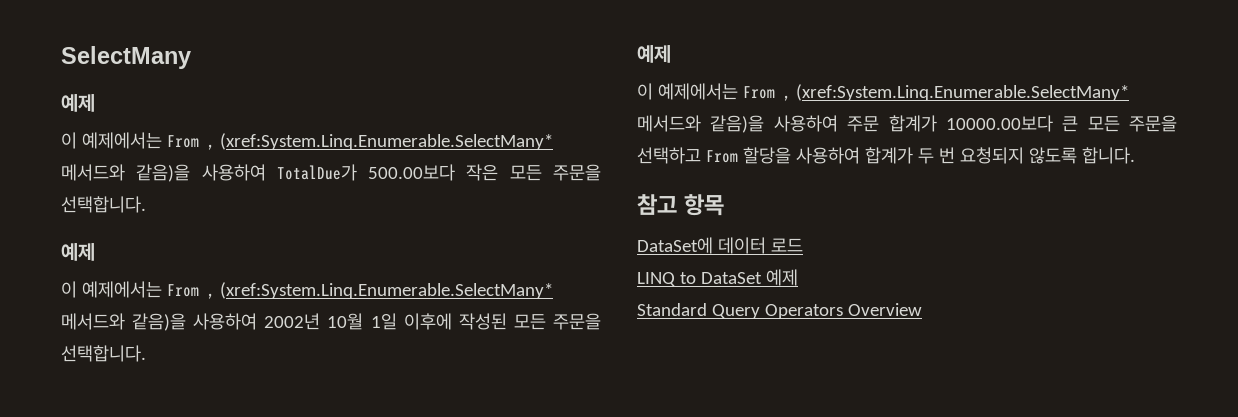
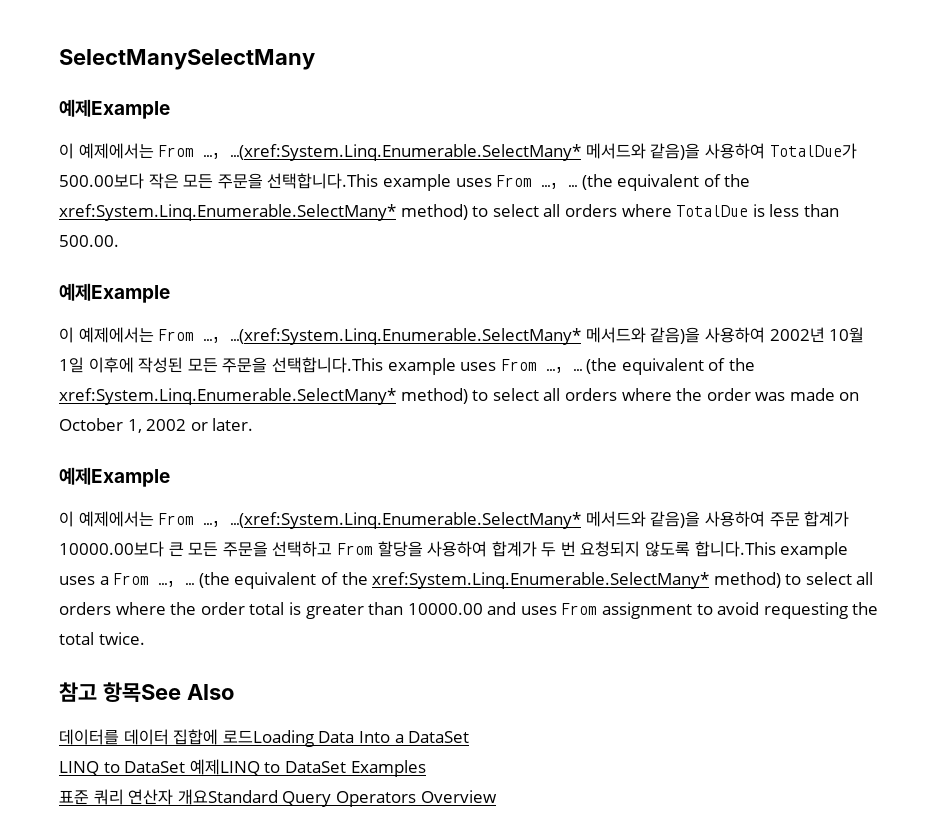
[61,46,191,69] [61,94,95,112] [61,132,553,150] SelectMany // 예제 // 이 예제에서는 From , (xref:System.Linq.Enumerable.SelectMany* -> [59,49,315,70] [59,99,170,119] [59,143,582,161] SelectManySelectMany // 예제Example // 이 예제에서는 From …, …(xref:System.Linq.Enumerable.SelectMany*
[61,196,146,213] [61,243,95,261] [61,281,553,299] 선택합니다. // 예제 // 이 예제에서는 From , (xref:System.Linq.Enumerable.SelectMany* -> [267,173,751,191] [59,204,839,221] [59,235,119,247] [59,283,170,303] [59,327,582,345] 선택합니다.This example uses From …, … (the equivalent of the xref:System.Linq.Enumerable.SelectMany* method) to select all orders where TotalDue is less than 500.00. // 예제Example // 이 예제에서는 From …, …(xref:System.Linq.Enumerable.SelectMany*
[61,345,146,362] [637,45,671,63] [637,83,1129,101] 선택합니다. // 예제 // 이 예제에서는 From , (xref:System.Linq.Enumerable.SelectMany* -> [271,357,756,375] [59,388,860,405] [59,418,254,433] [59,467,170,487] [59,511,582,529] 선택합니다.This example uses From …, … (the equivalent of the xref:System.Linq.Enumerable.SelectMany* method) to select all orders where the order was made on October 1, 2002 or later. // 예제Example // 이 예제에서는 From …, …(xref:System.Linq.Enumerable.SelectMany*
[1081,147,1135,164] [637,194,724,216] [637,237,803,254] [637,269,798,287] [637,303,707,316] 합니다. // 참고 항목 // DataSet에 데이터 로드 // LINQ to DataSet 예제 // Standard -> [694,541,849,559] [59,572,874,589] [59,602,879,619] [59,632,145,645] [59,682,235,702] [59,729,470,747] [59,759,426,777] [59,789,278,805] 합니다.This example uses a From …, … (the equivalent of the xref:System.Linq.Enumerable.SelectMany* method) to select all orders where the order total is greater than 10000.00 and uses From assignment to avoid requesting the total twice. // 참고 항목See Also // 데이터를 데이터 집합에 로드Loading Data Into a DataSet // LINQ to DataSet 예제LINQ to DataSet Examples // 표준 쿼리 연산자 개요Standard

